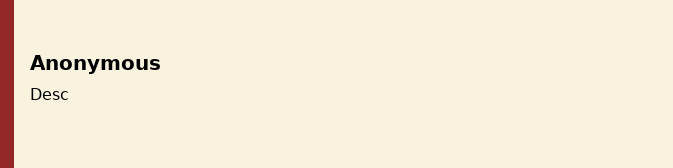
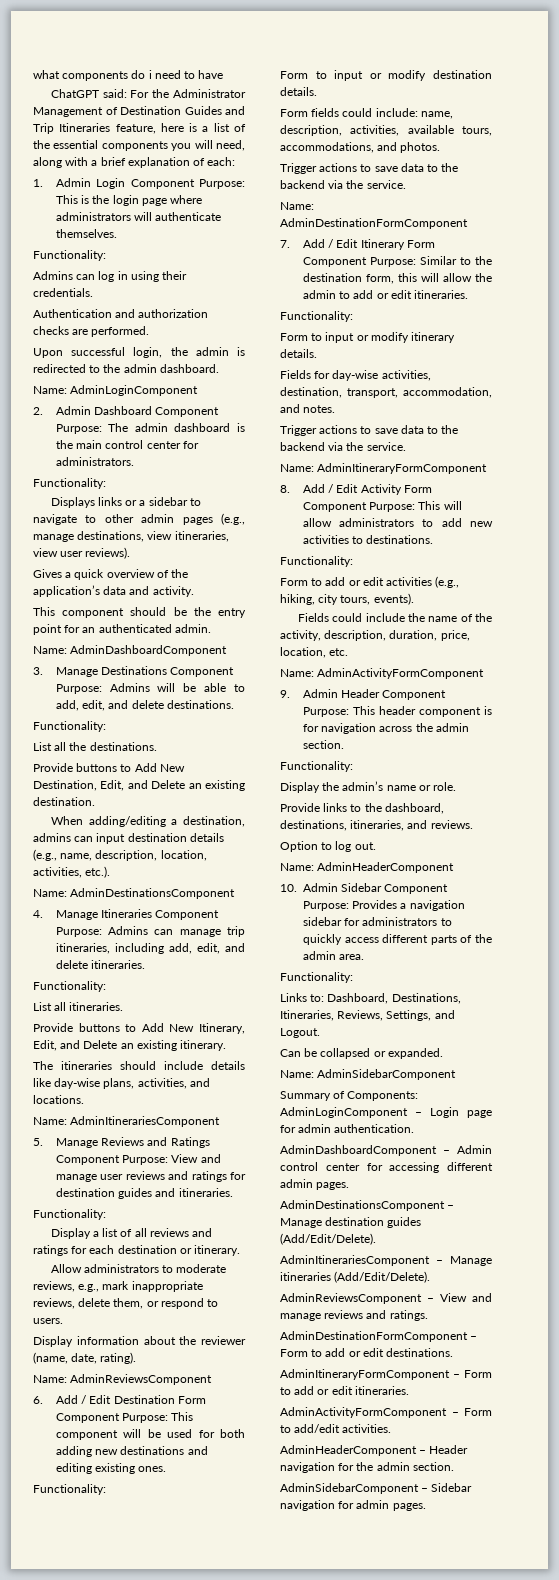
[30,55,161,74] [30,88,69,100] Anonymous // Desc -> [33,70,224,81] [50,89,246,98] [33,106,245,117] [33,123,246,134] [33,140,246,151] [33,157,236,168] [33,178,245,189] [55,195,203,206] [55,212,222,221] [55,229,117,238] [33,250,106,261] [33,271,188,282] [33,288,93,297] [33,309,209,318] [33,326,150,337] [33,347,245,358] [33,364,219,373] [33,385,199,396] [33,406,220,417] [55,423,245,434] [55,440,199,449] [55,457,134,466] [33,478,106,489] [50,497,201,508] [33,513,245,525] [33,531,229,542] [33,547,131,559] [33,569,189,580] [33,585,194,597] [33,607,246,618] [33,624,211,635] [33,645,228,656] [33,666,235,677] [55,683,245,694] [55,700,234,711] [33,721,106,732] [33,742,157,751] [33,763,185,772] [33,780,245,791] [33,797,95,806] [50,816,245,827] [33,833,224,844] [33,849,207,861] [33,866,111,878] [33,888,236,899] [33,909,220,920] [55,926,245,937] [55,943,246,954] [55,960,146,969] [33,981,106,992] [33,1002,124,1011] [33,1023,245,1034] [33,1040,227,1051] [33,1061,245,1070] [33,1078,210,1089] [33,1095,84,1104] [33,1116,221,1127] [33,1137,210,1148] [55,1154,221,1165] [55,1171,246,1182] [55,1188,233,1199] [33,1209,106,1220] [50,1228,213,1239] [33,1245,241,1256] [50,1264,227,1273] [33,1281,203,1292] [33,1298,219,1309] [33,1318,63,1324] [33,1336,246,1347] [33,1352,137,1364] [33,1374,213,1385] [33,1395,206,1404] [55,1412,194,1423] [55,1429,245,1440] [55,1446,208,1457] [55,1463,167,1474] [33,1484,106,1495] [280,70,492,81] [280,87,317,96] [280,108,453,119] [280,125,492,136] [280,142,441,153] [280,163,459,174] [280,180,406,189] [280,202,314,210] [280,218,468,229] [280,239,435,250] [302,256,492,267] [302,273,492,284] [302,290,469,299] [280,311,353,322] [280,332,456,343] [280,349,317,358] [280,370,431,381] [280,387,492,398] [280,404,336,413] [280,425,459,436] [280,442,406,451] [280,463,488,474] [280,484,432,495] [302,501,462,512] [302,518,493,527] [302,535,434,544] [280,556,353,567] [280,576,460,588] [280,593,414,605] [297,613,492,622] [280,630,470,641] [280,647,349,658] [280,668,485,679] [280,689,447,700] [302,706,492,717] [302,723,469,734] [302,740,344,749] [280,761,353,772] [280,781,457,793] [280,803,444,814] [280,820,473,831] [280,841,376,852] [280,862,455,873] [280,883,449,894] [303,900,465,911] [303,917,452,926] [303,934,492,945] [303,951,365,960] [280,972,353,983] [280,993,461,1004] [280,1010,455,1021] [280,1028,320,1038] [280,1048,443,1059] [280,1069,457,1080] [280,1091,419,1101] [280,1107,492,1118] [280,1124,415,1133] [280,1145,492,1156] [280,1162,493,1173] [280,1179,350,1190] [280,1200,455,1211] [280,1217,422,1228] [280,1233,376,1245] [280,1255,492,1266] [280,1271,431,1283] [280,1293,492,1304] [280,1310,428,1321] [280,1331,478,1342] [280,1348,454,1357] [280,1369,492,1380] [280,1386,409,1395] [280,1407,492,1418] [280,1424,392,1433] [280,1445,469,1456] [280,1462,454,1473] [280,1483,473,1494] [280,1500,426,1511] what components do i need to have // ChatGPT said: For the Administrator Management of Destination Guides and Trip Itineraries feature, here is a list of the essential components you will need, along with a brief explanation of each: // 1. Admin Login Component Purpose: This is the login page where administrators will authenticate themselves. // Functionality: // Admins can log in using their credentials. // Authentication and authorization checks are performed. // Upon successful login, the admin is redirected to the admin dashboard. // Name: AdminLoginComponent // 2. Admin Dashboard Component Purpose: The admin dashboard is the main control center for administrators. // Functionality: // Displays links or a sidebar to navigate to other admin pages (e.g., manage destinations, view itineraries, view user reviews). // Gives a quick overview of the application’s data and activity. // This component should be the entry point for an authenticated admin. // Name: AdminDashboardComponent // 3. Manage Destinations Component Purpose: Admins will be able to add, edit, and delete destinations. // Functionality: // List all the destinations. // Provide buttons to Add New Destination, Edit, and Delete an existing destination. // When adding/editing a destination, admins can input destination details (e.g., name, description, location, activities, etc.). // Name: AdminDestinationsComponent // 4. Manage Itineraries Component Purpose: Admins can manage trip itineraries, including add, edit, and delete itineraries. // Functionality: // List all itineraries. // Provide buttons to Add New Itinerary, Edit, and Delete an existing itinerary. // The itineraries should include details like day-wise plans, activities, and locations. // Name: AdminItinerariesComponent // 5. Manage Reviews and Ratings Component Purpose: View and manage user reviews and ratings for destination guides and itineraries. // Functionality: // Display a list of all reviews and ratings for each destination or itinerary. // Allow administrators to moderate reviews, e.g., mark inappropriate reviews, delete them, or respond to users. // Display information about the reviewer (name, date, rating). // Name: AdminReviewsComponent // 6. Add / Edit Destination Form Component Purpose: This component will be used for both adding new destinations and editing existing ones. // Functionality: // Form to input or modify destination details. // Form fields could include: name, description, activities, available tours, accommodations, and photos. // Trigger actions to save data to the backend via the service. // Name: AdminDestinationFormComponent // 7. Add / Edit Itinerary Form Component Purpose: Similar to the destination form, this will allow the admin to add or edit itineraries. // Functionality: // Form to input or modify itinerary details. // Fields for day-wise activities, destination, transport, accommodation, and notes. // Trigger actions to save data to the backend via the service. // Name: AdminItineraryFormComponent // 8. Add / Edit Activity Form Component Purpose: This will allow administrators to add new activities to destinations. // Functionality: // Form to add or edit activities (e.g., hiking, city tours, events). // Fields could include the name of the activity, description, duration, price, location, etc. // Name: AdminActivityFormComponent // 9. Admin Header Component Purpose: This header component is for navigation across the admin section. // Functionality: // Display the admin’s name or role. // Provide links to the dashboard, destinations, itineraries, and reviews. // Option to log out. // Name: AdminHeaderComponent // 10. Admin Sidebar Component Purpose: Provides a navigation sidebar for administrators to quickly access different parts of the admin area. // Functionality: // Links to: Dashboard, Destinations, Itineraries, Reviews, Settings, and Logout. // Can be collapsed or expanded. // Name: AdminSidebarComponent // Summary of Components: AdminLoginComponent – Login page for admin authentication. // AdminDashboardComponent – Admin control center for accessing different admin pages. // AdminDestinationsComponent – Manage destination guides (Add/Edit/Delete). // AdminItinerariesComponent – Manage itineraries (Add/Edit/Delete). // AdminReviewsComponent – View and manage reviews and ratings. // AdminDestinationFormComponent – Form to add or edit destinations. // AdminItineraryFormComponent – Form to add or edit itineraries. // AdminActivityFormComponent – Form to add/edit activities. // AdminHeaderComponent – Header navigation for the admin section. // AdminSidebarComponent – Sidebar navigation for admin pages.

